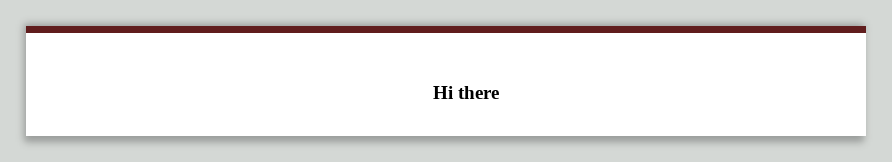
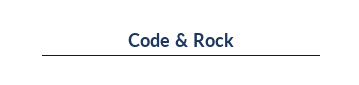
[432,86,500,99] Hi there -> [128,33,234,47] Code & Rock

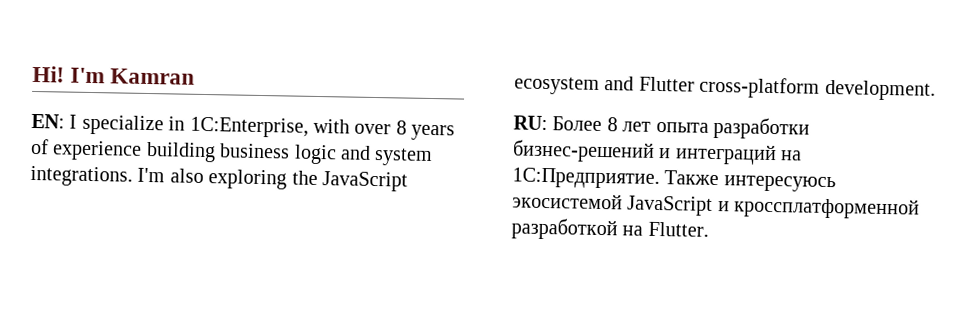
[128,33,234,47] Code & Rock -> [32,65,196,85] [31,113,456,141] [30,138,434,167] [30,165,408,192] [514,76,936,101] [513,115,810,140] [512,139,803,166] [512,167,836,193] [512,192,921,220] [511,217,709,241] Hi! I'm Kamran // EN: I specialize in 1C:Enterprise, with over 8 years of experience building business logic and system integrations. I'm also exploring the JavaScript ecosystem and Flutter cross-platform development. // RU: Более 8 лет опыта разработки бизнес-решений и интеграций на 1С:Предприятие. Также интересуюсь экосистемой JavaScript и кроссплатформенной разработкой на Flutter.

